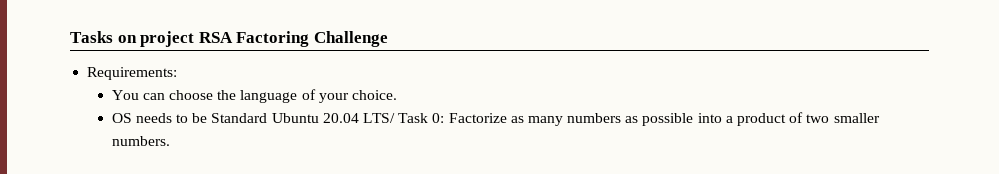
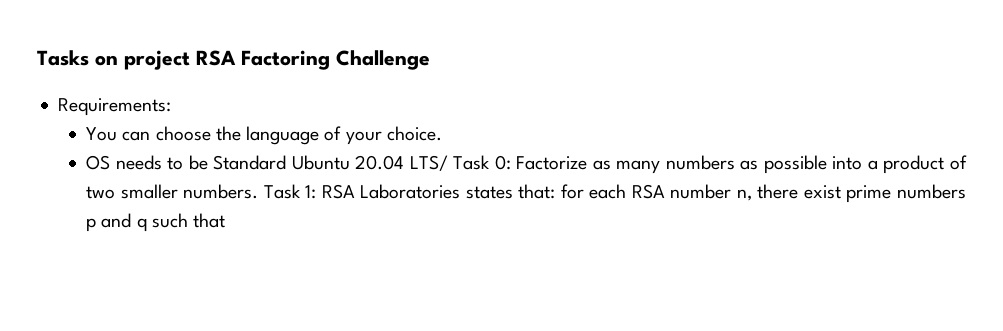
(170, 141) none -> [263,184,967,203] [86,213,226,232] Task 1: RSA Laboratories states that: for each RSA number n, there exist prime numbers p and q such that

